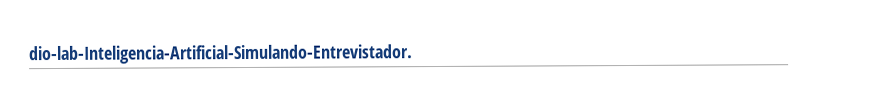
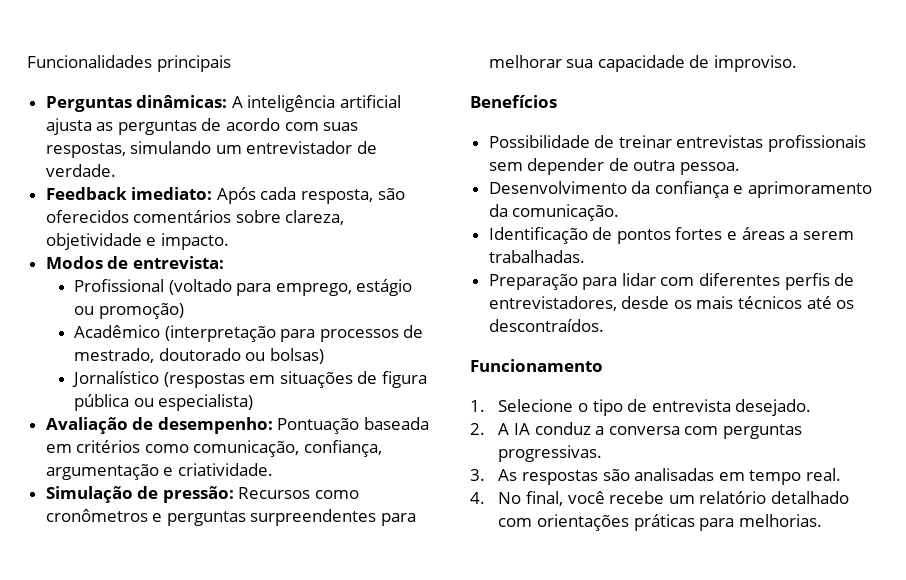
[28,44,413,65] dio-lab-Inteligencia-Artificial-Simulando-Entrevistador. -> [27,55,231,72] [45,95,402,112] [45,118,359,135] [45,141,378,158] [45,164,116,177] [45,187,405,204] [45,210,345,225] [45,233,229,250] [45,256,224,269] [74,279,413,296] [74,303,184,319] [74,325,424,342] [74,348,324,364] [72,371,428,388] [74,394,254,411] [45,417,430,434] [45,440,383,457] [45,463,273,480] [45,486,360,503] [45,509,417,526] [488,55,798,72] [470,95,557,108] [488,135,867,152] [488,158,741,175] [488,181,873,198] [488,204,620,221] [488,227,854,244] [488,250,585,263] [488,273,855,290] [488,296,855,311] [488,319,604,332] [470,359,603,372] [470,399,812,416] [470,422,802,439] [498,445,603,462] [470,468,841,485] [470,491,849,506] [498,514,822,531] Funcionalidades principais // Perguntas dinâmicas: A inteligência artificial ajusta as perguntas de acordo com suas respostas, simulando um entrevistador de verdade. // Feedback imediato: Após cada resposta, são oferecidos comentários sobre clareza, objetividade e impacto. // Modos de entrevista: // Profissional (voltado para emprego, estágio ou promoção) // Acadêmico (interpretação para processos de mestrado, doutorado ou bolsas) // Jornalístico (respostas em situações de figura pública ou especialista) // Avaliação de desempenho: Pontuação baseada em critérios como comunicação, confiança, argumentação e criatividade. // Simulação de pressão: Recursos como cronômetros e perguntas surpreendentes para melhorar sua capacidade de improviso. // Benefícios // Possibilidade de treinar entrevistas profissionais sem depender de outra pessoa. // Desenvolvimento da confiança e aprimoramento da comunicação. // Identificação de pontos fortes e áreas a serem trabalhadas. // Preparação para lidar com diferentes perfis de entrevistadores, desde os mais técnicos até os descontraídos. // Funcionamento // 1. Selecione o tipo de entrevista desejado. // 2. A IA conduz a conversa com perguntas progressivas. // 3. As respostas são analisadas em tempo real. // 4. No final, você recebe um relatório detalhado com orientações práticas para melhorias.

